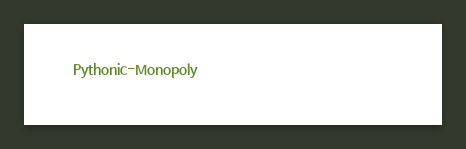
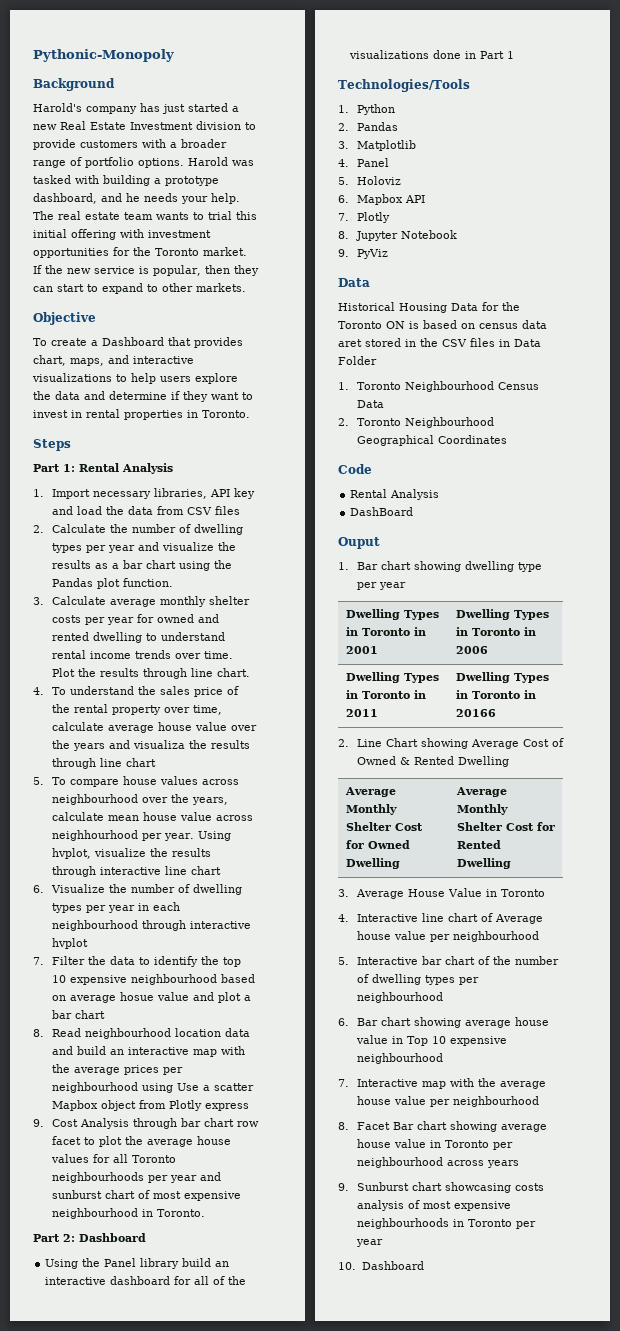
(198, 71) none -> [33,78,115,91] [33,103,239,114] [33,121,256,130] [33,139,227,150] [33,157,254,168] [33,175,219,186] [33,193,240,204] [33,211,257,220] [33,229,211,240] [33,247,247,258] [33,265,259,276] [33,283,246,294] [33,312,96,325] [33,337,243,348] [33,355,194,366] [32,373,238,384] [33,391,253,402] [33,409,250,420] [33,439,71,451] [33,463,173,474] [33,488,255,499] [51,506,240,515] [33,524,243,535] [51,542,236,553] [51,560,232,571] [51,578,173,589] [33,596,250,607] [51,614,219,625] [51,632,225,643] [51,650,233,659] [51,668,250,679] [33,686,239,697] [51,704,222,715] [51,722,257,733] [51,740,250,751] [51,758,156,769] [33,776,239,787] [51,794,228,805] [51,812,253,821] [51,830,231,841] [51,848,211,859] [51,866,221,877] [33,884,242,895] [51,902,180,913] [51,920,251,931] [51,938,88,949] [33,956,241,967] [51,974,255,985] [51,992,251,1003] [51,1010,105,1019] [33,1028,250,1039] [51,1046,245,1057] [51,1064,183,1075] [51,1082,254,1093] [51,1100,249,1111] [33,1118,259,1129] [51,1136,231,1147] [50,1154,176,1163] [51,1172,221,1183] [51,1190,241,1201] [51,1208,205,1219] [33,1233,146,1242] [45,1258,230,1269] [45,1276,247,1285] [349,50,515,59] [338,79,470,92] [338,104,395,115] [338,122,398,131] [338,140,416,151] [338,158,389,167] [338,176,401,185] [338,194,425,205] [338,212,390,223] [338,230,457,241] [338,249,388,259] [338,278,370,287] [338,302,520,313] [338,320,547,329] [338,338,541,347] [338,356,377,365] [338,381,539,392] [356,400,384,408] [338,417,494,428] [356,435,507,446] [338,464,372,474] [350,489,440,500] [350,507,414,516] [338,537,380,549] [338,561,542,572] [356,582,406,590] [345,609,439,620] [345,627,426,636] [345,646,378,654] [455,609,549,620] [455,627,536,636] [455,646,488,654] [345,672,439,683] [345,690,426,699] [345,709,378,717] [455,672,549,683] [455,690,536,699] [455,709,496,717] [338,738,564,749] [356,756,509,767] [344,787,396,797] [345,804,397,815] [345,822,423,831] [345,840,410,849] [345,858,400,869] [455,787,507,797] [456,804,508,815] [456,822,555,831] [456,840,501,849] [456,858,511,869] [338,888,545,899] [338,913,543,924] [356,931,539,942] [338,956,559,965] [356,974,479,985] [356,992,443,1003] [338,1017,549,1028] [355,1035,507,1046] [356,1053,443,1064] [338,1078,546,1089] [356,1096,539,1107] [338,1121,547,1132] [356,1139,513,1150] [356,1157,519,1168] [338,1182,544,1193] [356,1200,511,1211] [356,1218,536,1229] [355,1239,383,1247] [338,1261,424,1270] // Background // Harold's company has just started a new Real Estate Investment division to provide customers with a broader range of portfolio options. Harold was tasked with building a prototype dashboard, and he needs your help. The real estate team wants to trial this initial offering with investment opportunities for the Toronto market. If the new service is popular, then they can start to expand to other markets. // Objective // To create a Dashboard that provides chart, maps, and interactive visualizations to help users explore the data and determine if they want to invest in rental properties in Toronto. // Steps // Part 1: Rental Analysis // 1. Import necessary libraries, API key and load the data from CSV files // 2. Calculate the number of dwelling types per year and visualize the results as a bar chart using the Pandas plot function. // 3. Calculate average monthly shelter costs per year for owned and rented dwelling to understand rental income trends over time. Plot the results through line chart. // 4. To understand the sales price of the rental property over time, calculate average house value over the years and visualiza the results through line chart // 5. To compare house values across neighbourhood over the years, calculate mean house value across neighhourhood per year. Using hvplot, visualize the results through interactive line chart // 6. Visualize the number of dwelling types per year in each neighbourhood through interactive hvplot // 7. Filter the data to identify the top 10 expensive neighbourhood based on average hosue value and plot a bar chart // 8. Read neighbourhood location data and build an interactive map with the average prices per neighbourhood using Use a scatter Mapbox object from Plotly express // 9. Cost Analysis through bar chart row facet to plot the average house values for all Toronto neighbourhoods per year and sunburst chart of most expensive neighbourhood in Toronto. // Part 2: Dashboard // Using the Panel library build an interactive dashboard for all of the visualizations done in Part 1 // Technologies/Tools // 1. Python // 2. Pandas // 3. Matplotlib // 4. Panel // 5. Holoviz // 6. Mapbox API // 7. Plotly // 8. Jupyter Notebook // 9. PyViz // Data // Historical Housing Data for the Toronto ON is based on census data aret stored in the CSV files in Data Folder // 1. Toronto Neighbourhood Census Data // 2. Toronto Neighbourhood Geographical Coordinates // Code // Rental Analysis // DashBoard // Ouput // 1. Bar chart showing dwelling type per year // Dwelling Types in Toronto in 2001 | Dwelling Types in Toronto in 2006 // Dwelling Types in Toronto in 2011 | Dwelling Types in Toronto in 20166 // 2. Line Chart showing Average Cost of Owned & Rented Dwelling // Average Monthly Shelter Cost for Owned Dwelling | Average Monthly Shelter Cost for Rented Dwelling // 3. Average House Value in Toronto // 4. Interactive line chart of Average house value per neighbourhood // 5. Interactive bar chart of the number of dwelling types per neighbourhood // 6. Bar chart showing average house value in Top 10 expensive neighbourhood // 7. Interactive map with the average house value per neighbourhood // 8. Facet Bar chart showing average house value in Toronto per neighbourhood across years // 9. Sunburst chart showcasing costs analysis of most expensive neighbourhoods in Toronto per year // 10. Dashboard

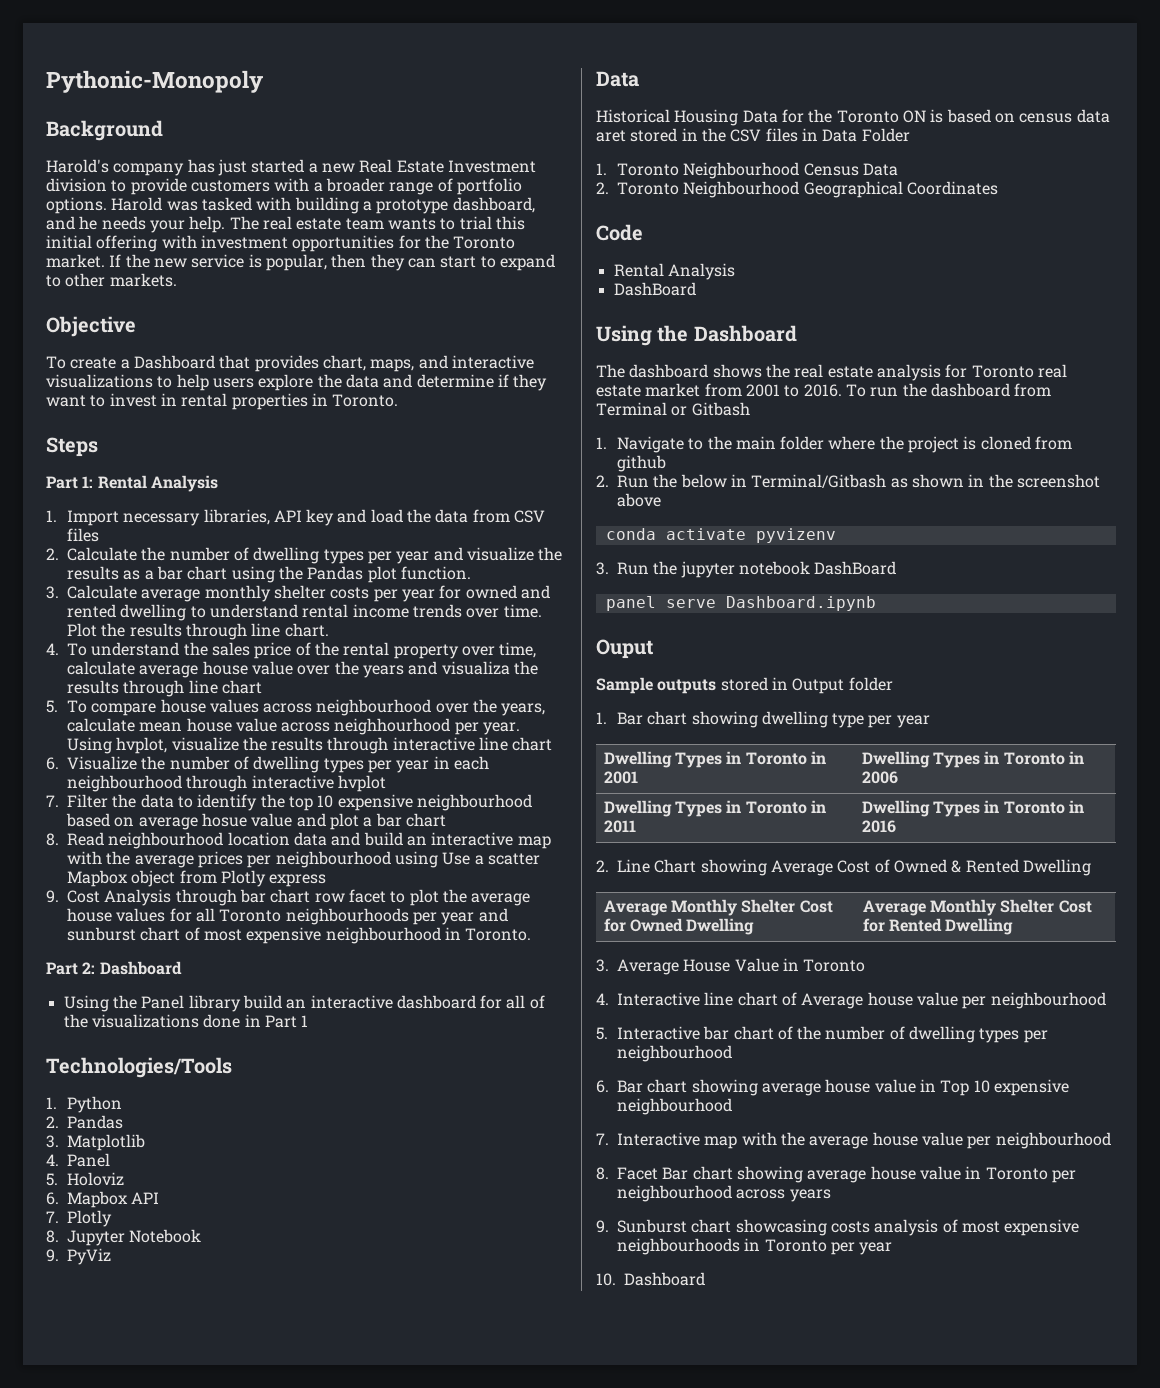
[338,537,380,549] Ouput -> [596,325,797,346] [596,364,1067,381] [596,383,1052,397] [596,402,750,416] [596,436,1073,453] [616,455,666,472] [596,474,1100,488] [617,493,661,507] [605,528,836,543] [596,561,897,578] [605,596,876,611] [596,639,653,659] [596,677,893,694] Using the Dashboard // The dashboard shows the real estate analysis for Toronto real estate market from 2001 to 2016. To run the dashboard from Terminal or Gitbash // 1. Navigate to the main folder where the project is cloned from github // 2. Run the below in Terminal/Gitbash as shown in the screenshot above // conda activate pyvizenv // 3. Run the jupyter notebook DashBoard // panel serve Dashboard.ipynb // Ouput // Sample outputs stored in Output folder
[455,709,496,717] 20166 -> [861,820,896,833] 2016

